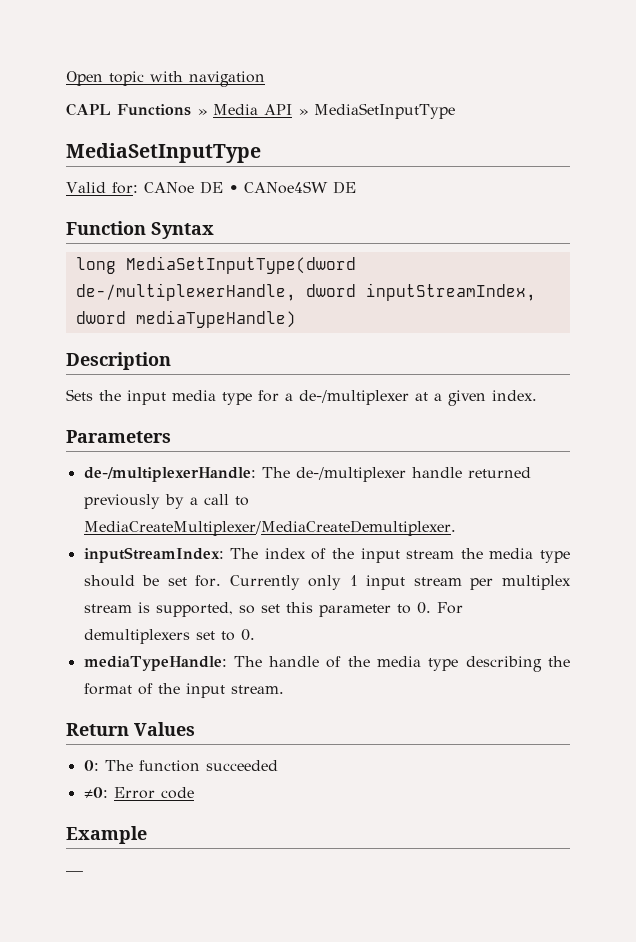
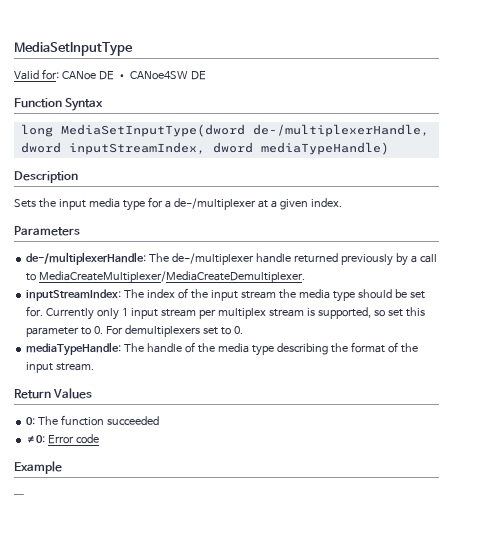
[66,71,265,87] [66,103,455,119] Open topic with navigation // CAPL Functions » Media API » MediaSetInputType // -> (14, 49) none

